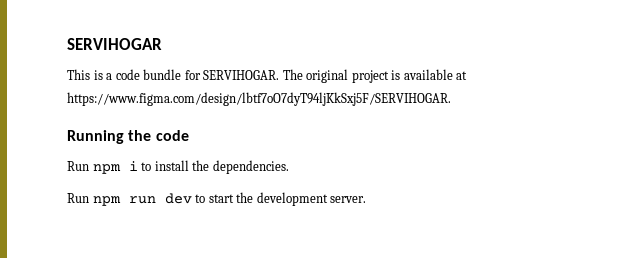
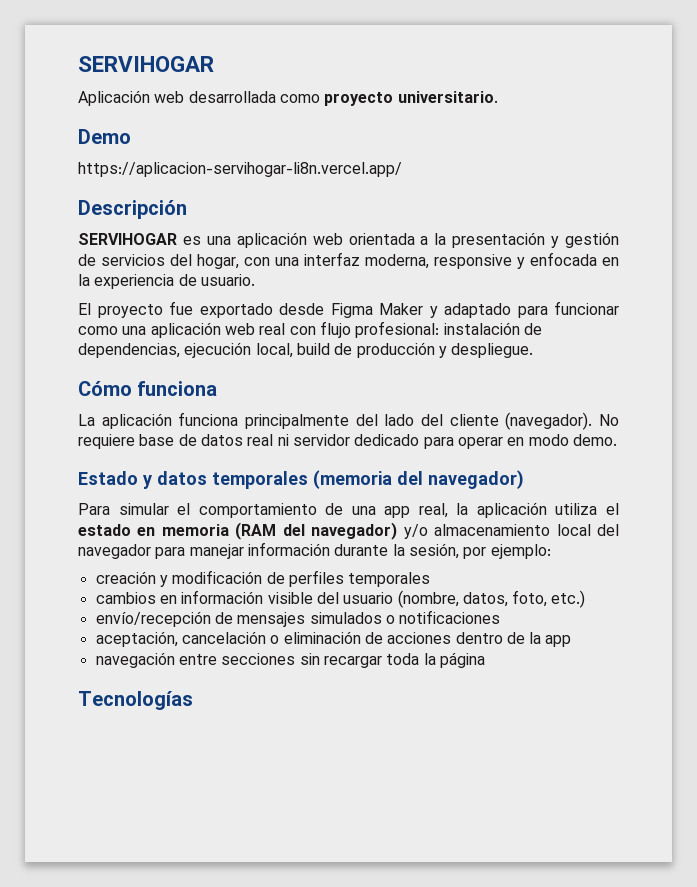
[67,69,468,83] [67,92,451,106] [67,130,189,144] [67,160,289,174] [67,192,367,206] This is a code bundle for SERVIHOGAR. The original project is available at https://www.figma.com/design/lbtf7oO7dyT94ljKkSxj5F/SERVIHOGAR. // Running the code // Run npm i to install the dependencies. // Run npm run dev to start the development server. -> [78,90,498,106] [78,129,131,144] [78,162,402,177] [78,200,187,219] [78,232,620,248] [78,252,619,269] [78,274,255,289] [78,301,619,318] [78,321,542,338] [78,342,534,358] [78,381,218,396] [78,412,620,430] [78,434,617,449] [78,470,524,489] [78,502,619,518] [78,522,620,540] [78,542,551,559] [95,570,431,587] [95,590,586,608] [95,610,501,627] [95,631,572,647] [95,652,485,668] [78,691,193,710] Aplicación web desarrollada como proyecto universitario. // Demo // https://aplicacion-servihogar-li8n.vercel.app/ // Descripción // SERVIHOGAR es una aplicación web orientada a la presentación y gestión de servicios del hogar, con una interfaz moderna, responsive y enfocada en la experiencia de usuario. // El proyecto fue exportado desde Figma Maker y adaptado para funcionar como una aplicación web real con flujo profesional: instalación de dependencias, ejecución local, build de producción y despliegue. // Cómo funciona // La aplicación funciona principalmente del lado del cliente (navegador). No requiere base de datos real ni servidor dedicado para operar en modo demo. // Estado y datos temporales (memoria del navegador) // Para simular el comportamiento de una app real, la aplicación utiliza el estado en memoria (RAM del navegador) y/o almacenamiento local del navegador para manejar información durante la sesión, por ejemplo: // creación y modificación de perfiles temporales // cambios en información visible del usuario (nombre, datos, foto, etc.) // envío/recepción de mensajes simulados o notificaciones // aceptación, cancelación o eliminación de acciones dentro de la app // navegación entre secciones sin recargar toda la página // Tecnologías

